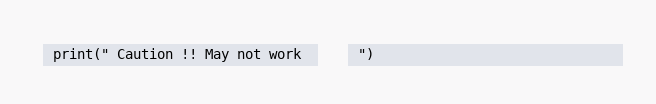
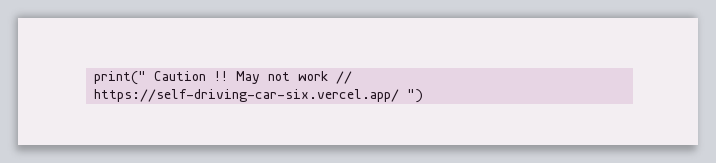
(302, 53) none -> [336,71,353,84] [94,89,400,102] // https://self-driving-car-six.vercel.app/

